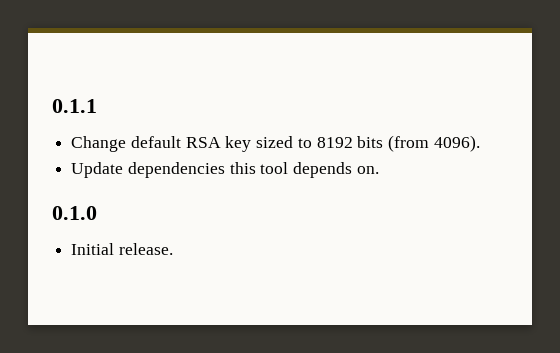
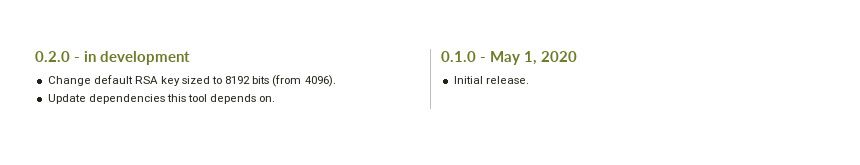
[52,99,97,113] 0.1.1 -> [35,51,190,65] 0.2.0 - in development
(97, 213) none -> [480,51,577,65] - May 1, 2020

